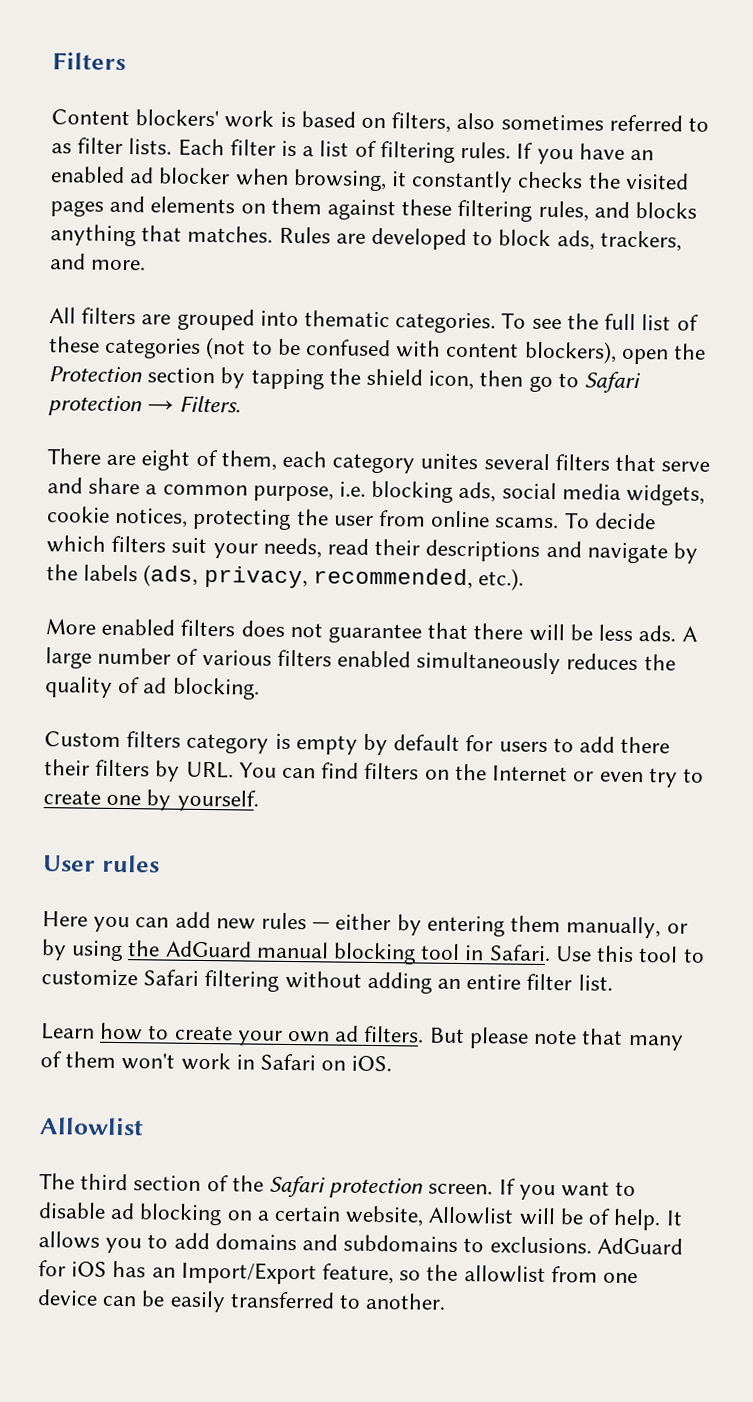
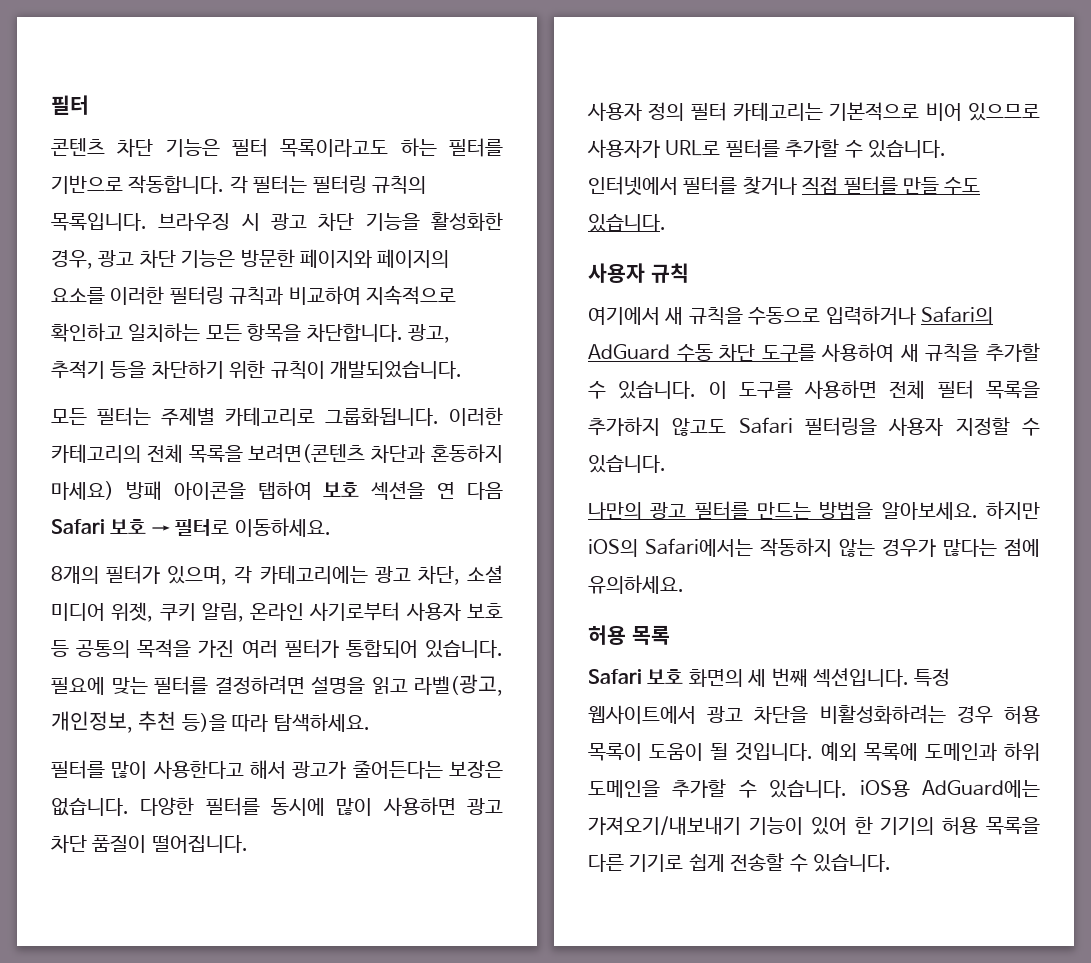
[52,52,126,71] [51,109,710,133] [51,137,654,165] [51,166,689,193] [50,195,698,222] [50,224,682,252] [50,253,147,271] [49,307,699,334] [49,336,707,365] [48,366,642,394] [48,395,242,417] [47,448,711,474] [47,477,706,506] [47,506,656,530] [46,535,699,564] [46,564,525,591] [45,618,698,644] [45,647,676,675] [45,676,260,700] [44,731,671,756] [44,759,704,788] [43,789,259,812] [42,854,160,873] [42,911,688,939] [41,939,705,965] [41,969,613,994] [41,1022,684,1051] [40,1051,393,1072] [39,1117,144,1136] [39,1173,637,1201] [38,1202,683,1231] [38,1231,683,1255] [38,1260,639,1285] [37,1289,447,1313] Filters // Content blockers' work is based on filters, also sometimes referred to as filter lists. Each filter is a list of filtering rules. If you have an enabled ad blocker when browsing, it constantly checks the visited pages and elements on them against these filtering rules, and blocks anything that matches. Rules are developed to block ads, trackers, and more. // All filters are grouped into thematic categories. To see the full list of these categories (not to be confused with content blockers), open the Protection section by tapping the shield icon, then go to Safari protection → Filters. // There are eight of them, each category unites several filters that serve and share a common purpose, i.e. blocking ads, social media widgets, cookie notices, protecting the user from online scams. To decide which filters suit your needs, read their descriptions and navigate by the labels (ads, privacy, recommended, etc.). // More enabled filters does not guarantee that there will be less ads. A large number of various filters enabled simultaneously reduces the quality of ad blocking. // Custom filters category is empty by default for users to add there their filters by URL. You can find filters on the Internet or even try to create one by yourself. // User rules // Here you can add new rules — either by entering them manually, or by using the AdGuard manual blocking tool in Safari. Use this tool to customize Safari filtering without adding an entire filter list. // Learn how to create your own ad filters. But please note that many of them won't work in Safari on iOS. // Allowlist // The third section of the Safari protection screen. If you want to disable ad blocking on a certain website, Allowlist will be of help. It allows you to add domains and subdomains to exclusions. AdGuard for iOS has an Import/Export feature, so the allowlist from one device can be easily transferred to another. -> [51,95,89,115] [51,138,503,157] [51,175,426,194] [51,212,503,231] [51,249,450,269] [51,285,456,305] [51,323,450,343] [51,360,462,379] [51,407,503,426] [51,443,504,463] [51,481,503,500] [51,518,331,537] [51,565,504,585] [51,602,503,622] [51,639,503,658] [51,674,503,696] [51,711,370,733] [51,760,503,779] [51,797,503,816] [51,834,248,853] [587,102,1040,121] [587,139,946,158] [588,176,981,196] [588,214,666,232] [588,263,689,283] [588,306,993,325] [588,343,1040,362] [588,380,1040,399] [588,417,1040,436] [588,455,666,473] [588,501,1040,520] [588,538,1040,557] [588,575,684,594] [588,625,670,645] [588,668,951,687] [588,704,1040,724] [588,742,1040,761] [588,779,1040,798] [588,816,1040,835] [588,853,891,872] 필터 // 콘텐츠 차단 기능은 필터 목록이라고도 하는 필터를 기반으로 작동합니다. 각 필터는 필터링 규칙의 목록입니다. 브라우징 시 광고 차단 기능을 활성화한 경우, 광고 차단 기능은 방문한 페이지와 페이지의 요소를 이러한 필터링 규칙과 비교하여 지속적으로 확인하고 일치하는 모든 항목을 차단합니다. 광고, 추적기 등을 차단하기 위한 규칙이 개발되었습니다. // 모든 필터는 주제별 카테고리로 그룹화됩니다. 이러한 카테고리의 전체 목록을 보려면(콘텐츠 차단과 혼동하지 마세요) 방패 아이콘을 탭하여 보호 섹션을 연 다음 Safari 보호 → 필터로 이동하세요. // 8개의 필터가 있으며, 각 카테고리에는 광고 차단, 소셜 미디어 위젯, 쿠키 알림, 온라인 사기로부터 사용자 보호 등 공통의 목적을 가진 여러 필터가 통합되어 있습니다. 필요에 맞는 필터를 결정하려면 설명을 읽고 라벨(광고, 개인정보, 추천 등)을 따라 탐색하세요. // 필터를 많이 사용한다고 해서 광고가 줄어든다는 보장은 없습니다. 다양한 필터를 동시에 많이 사용하면 광고 차단 품질이 떨어집니다. // 사용자 정의 필터 카테고리는 기본적으로 비어 있으므로 사용자가 URL로 필터를 추가할 수 있습니다. 인터넷에서 필터를 찾거나 직접 필터를 만들 수도 있습니다. // 사용자 규칙 // 여기에서 새 규칙을 수동으로 입력하거나 Safari의 AdGuard 수동 차단 도구를 사용하여 새 규칙을 추가할 수 있습니다. 이 도구를 사용하면 전체 필터 목록을 추가하지 않고도 Safari 필터링을 사용자 지정할 수 있습니다. // 나만의 광고 필터를 만드는 방법을 알아보세요. 하지만 iOS의 Safari에서는 작동하지 않는 경우가 많다는 점에 유의하세요. // 허용 목록 // Safari 보호 화면의 세 번째 섹션입니다. 특정 웹사이트에서 광고 차단을 비활성화하려는 경우 허용 목록이 도움이 될 것입니다. 예외 목록에 도메인과 하위 도메인을 추가할 수 있습니다. iOS용 AdGuard에는 가져오기/내보내기 기능이 있어 한 기기의 허용 목록을 다른 기기로 쉽게 전송할 수 있습니다.

